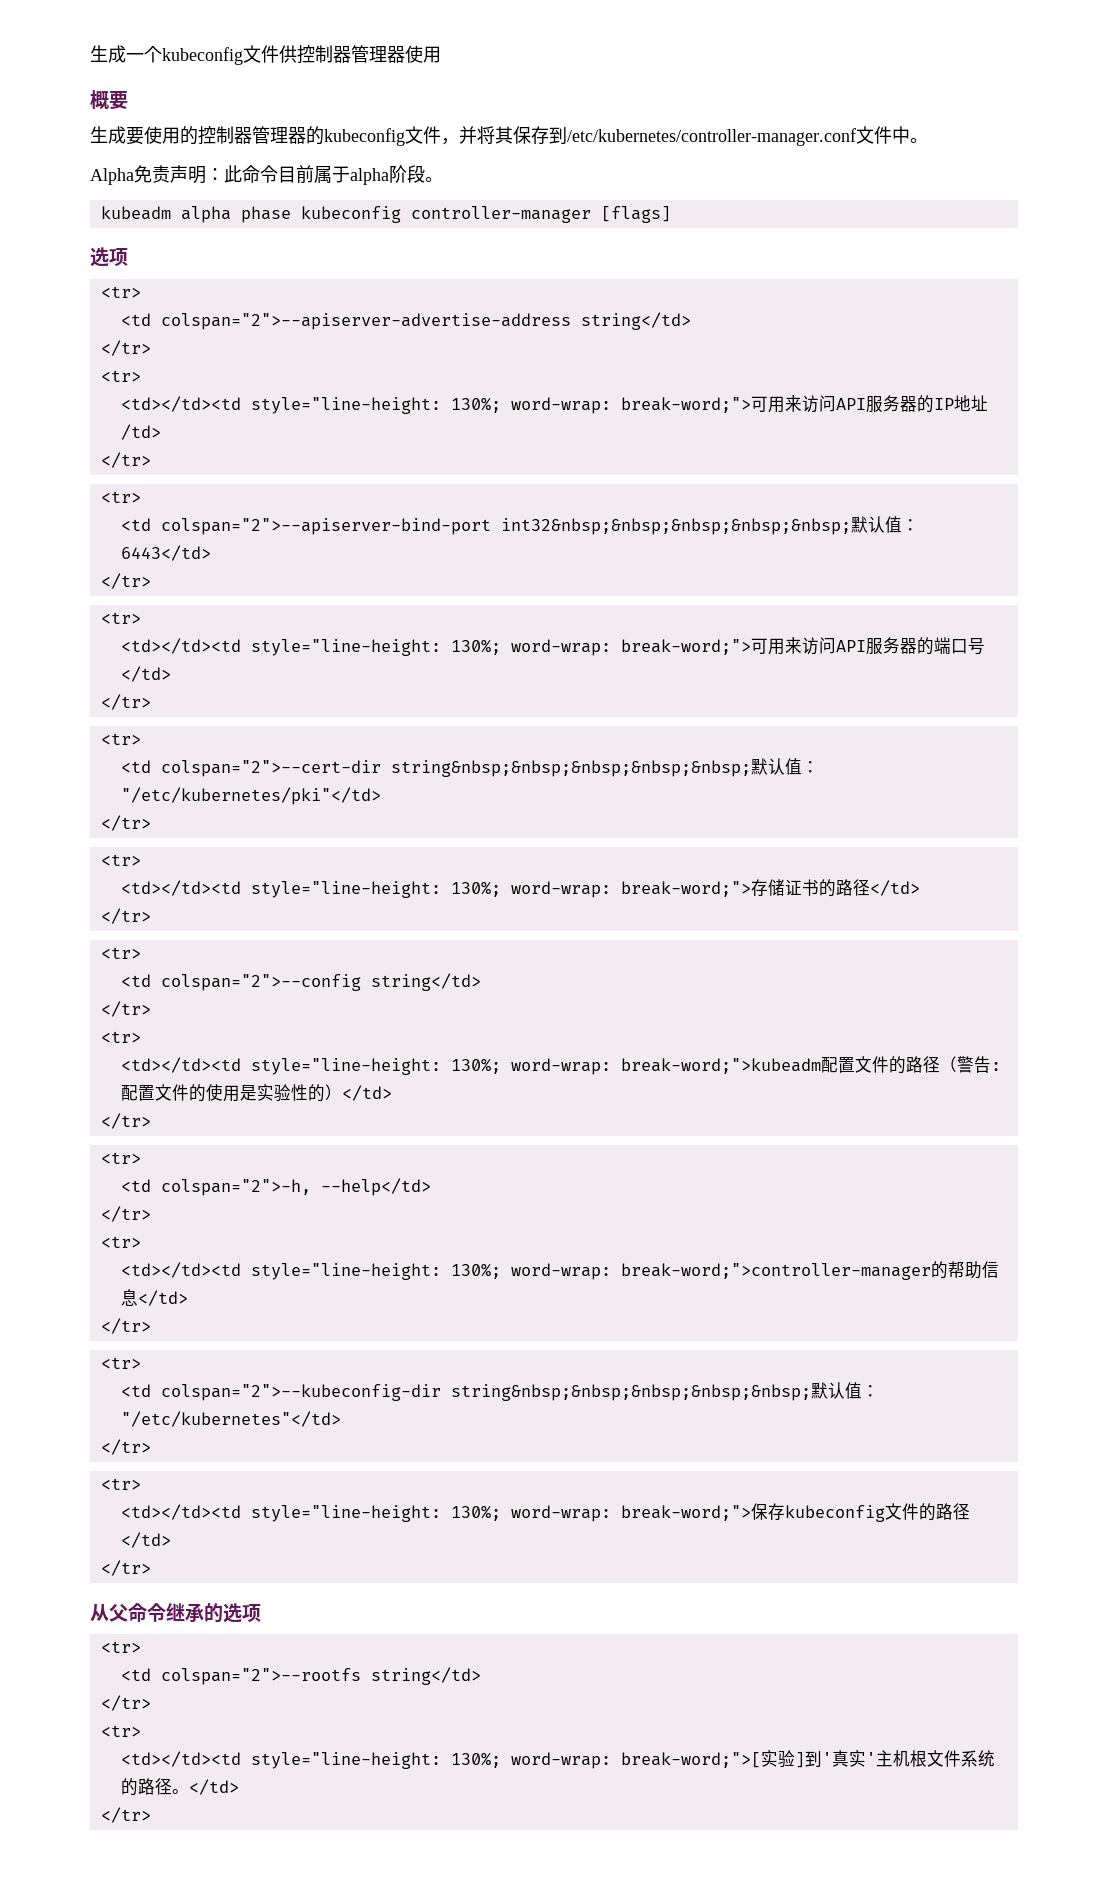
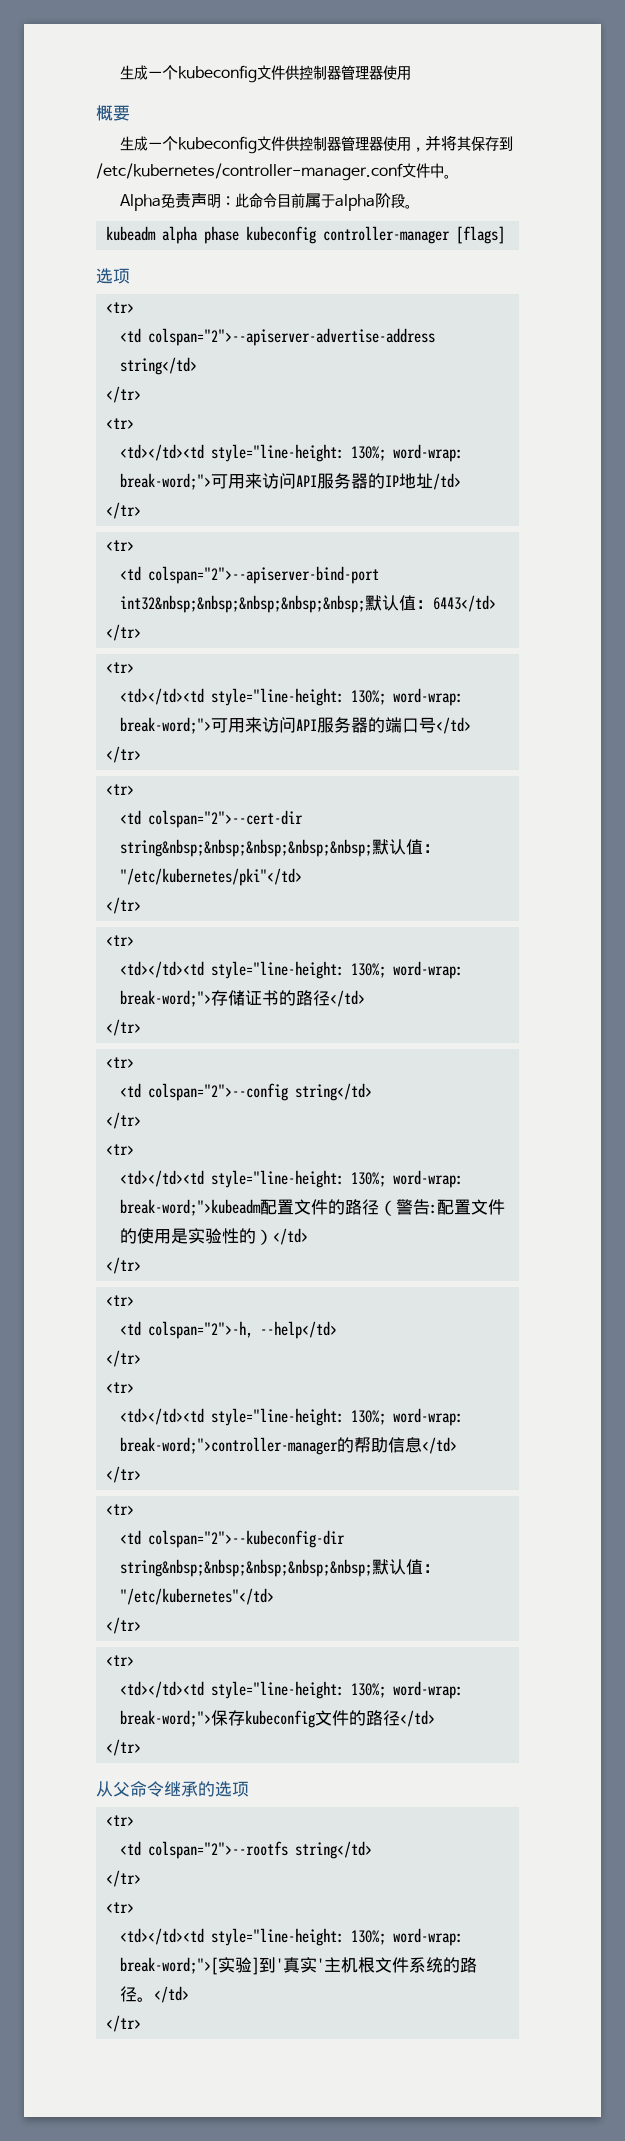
[126,126,441,146] 要使用的控制器管理器的kubeconfig文件 -> [148,136,412,154] 一个kubeconfig文件供控制器管理器使用

